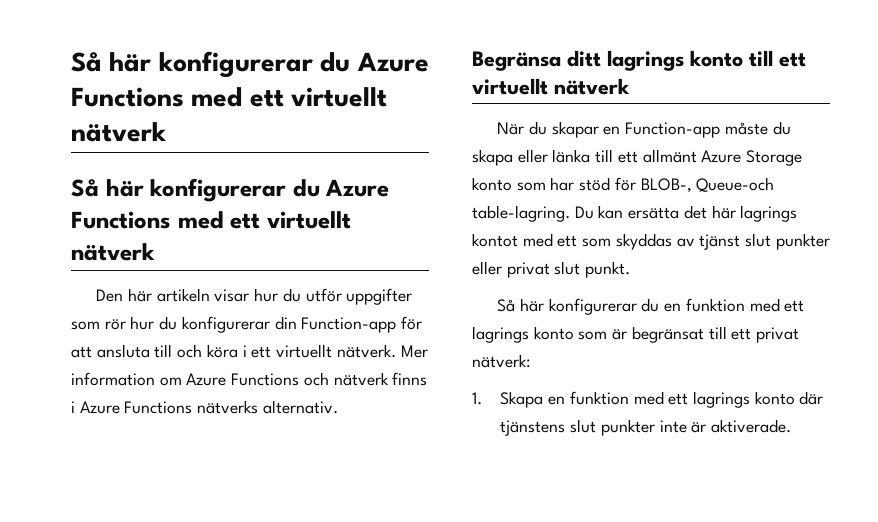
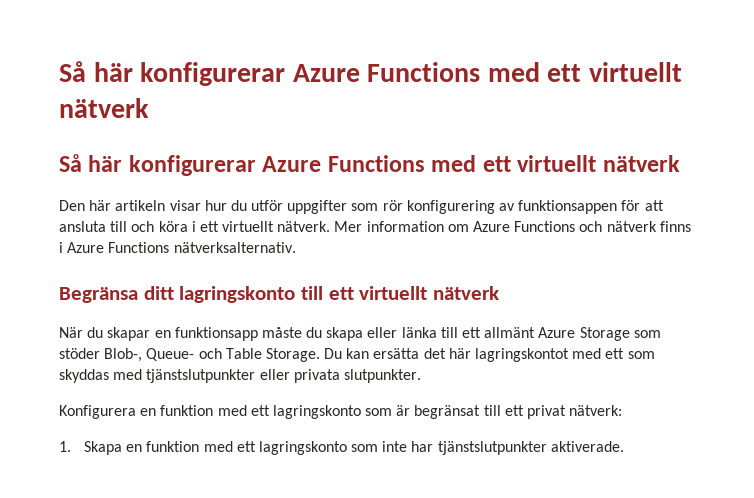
[71,51,351,78] Så här konfigurerar du -> [59,61,286,86] Så här konfigurerar
[292,179,320,197] du -> (256, 165) none
[130,316,397,333] hur du konfigurerar din Function-app -> [406,200,618,214] konfigurering av funktionsappen
[197,400,338,414] nätverks alternativ. -> [173,242,296,253] nätverksalternativ.
[607,50,743,71] lagrings konto -> [179,286,296,303] lagringskonto
[625,122,721,138] Function-app -> [174,327,258,341] funktionsapp
[472,177,775,193] [472,205,570,222] konto som har stöd för BLOB-, Queue-och table-lagring. -> [633,330,661,338] [59,348,320,362] som stöder Blob-, Queue- och Table Storage.
[740,205,798,222] [472,233,518,247] lagrings kontot -> [475,348,570,362] lagringskontot
[676,233,830,250] [472,261,631,278] [497,298,805,315] [472,326,574,343] av tjänst slut punkter eller privat slut punkt. // Så här konfigurerar du en funktion med ett lagrings konto -> [113,369,421,383] [59,405,361,419] med tjänstslutpunkter eller privata slutpunkter. // Konfigurera en funktion med ett lagringskonto
[693,391,824,408] [500,419,707,436] lagrings konto där tjänstens slut punkter inte är -> [258,441,547,455] lagringskonto som inte har tjänstslutpunkter

